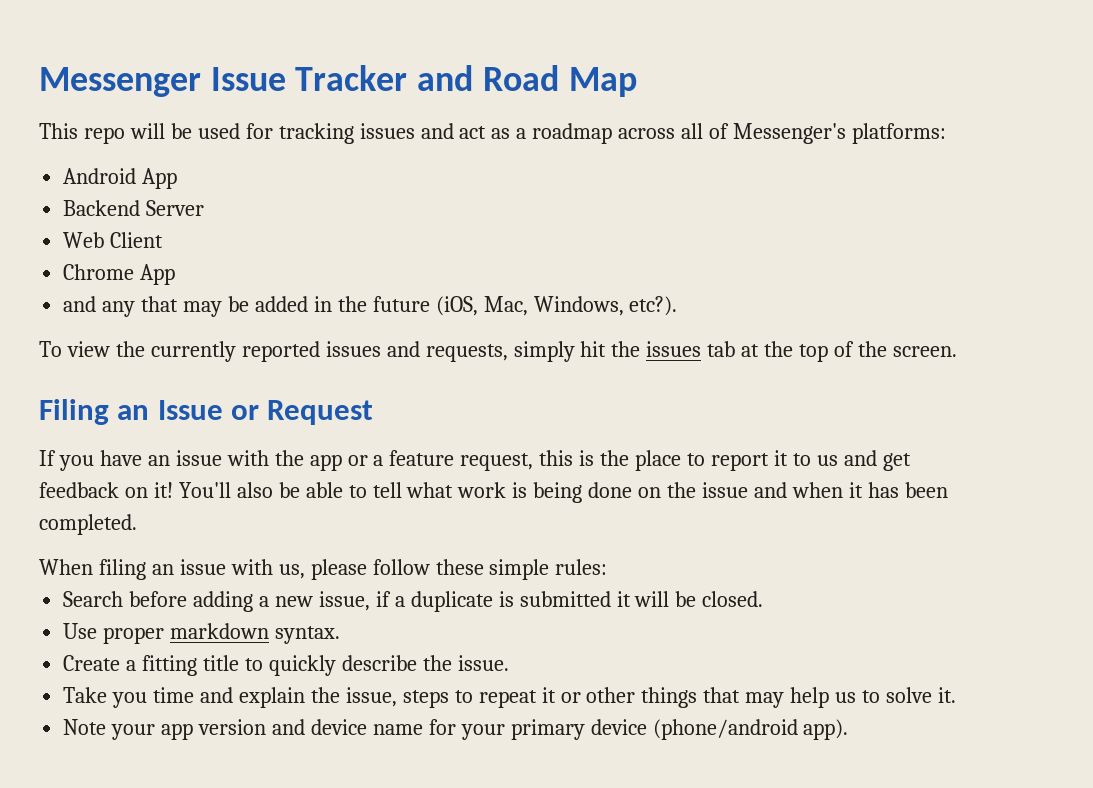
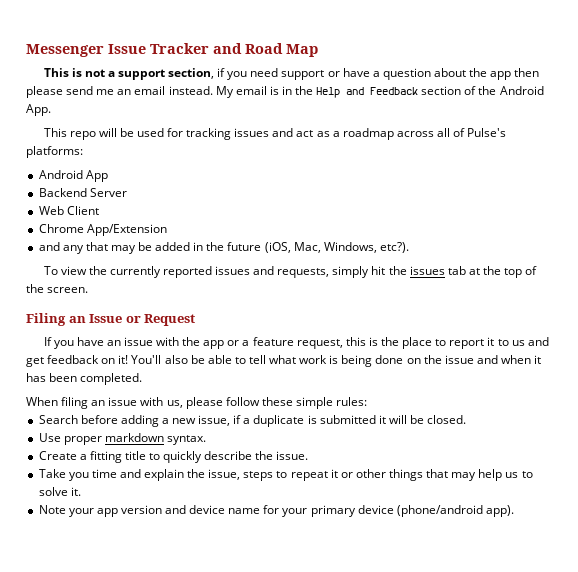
(637, 82) none -> [43,68,540,80] [26,86,544,98] [26,104,51,116] // This is not a support section, if you need support or have a question about the app then please send me an email instead. My email is in the Help and Feedback section of the Android App.
[733,123,847,144] Messenger's -> [467,128,507,137] Pulse's
[140,264,176,285] App -> [86,224,167,236] App/Extension

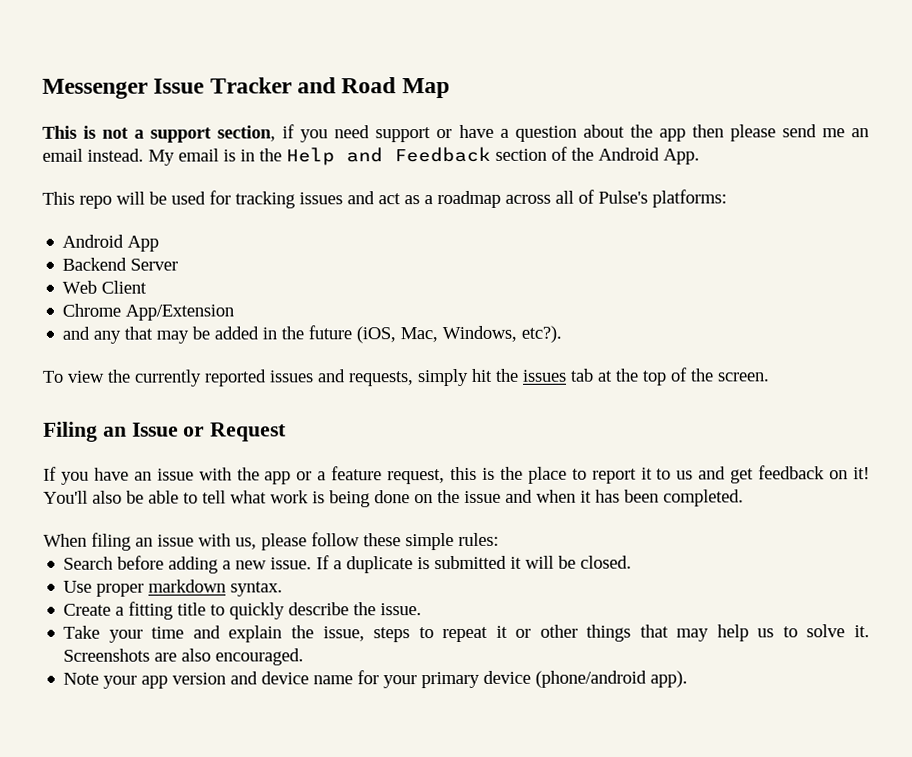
[198,415,242,426] issue, if -> [270,555,331,570] issue. If
[68,472,89,481] you -> [108,629,143,643] your
(81, 491) none -> [63,648,305,666] Screenshots are also encouraged.

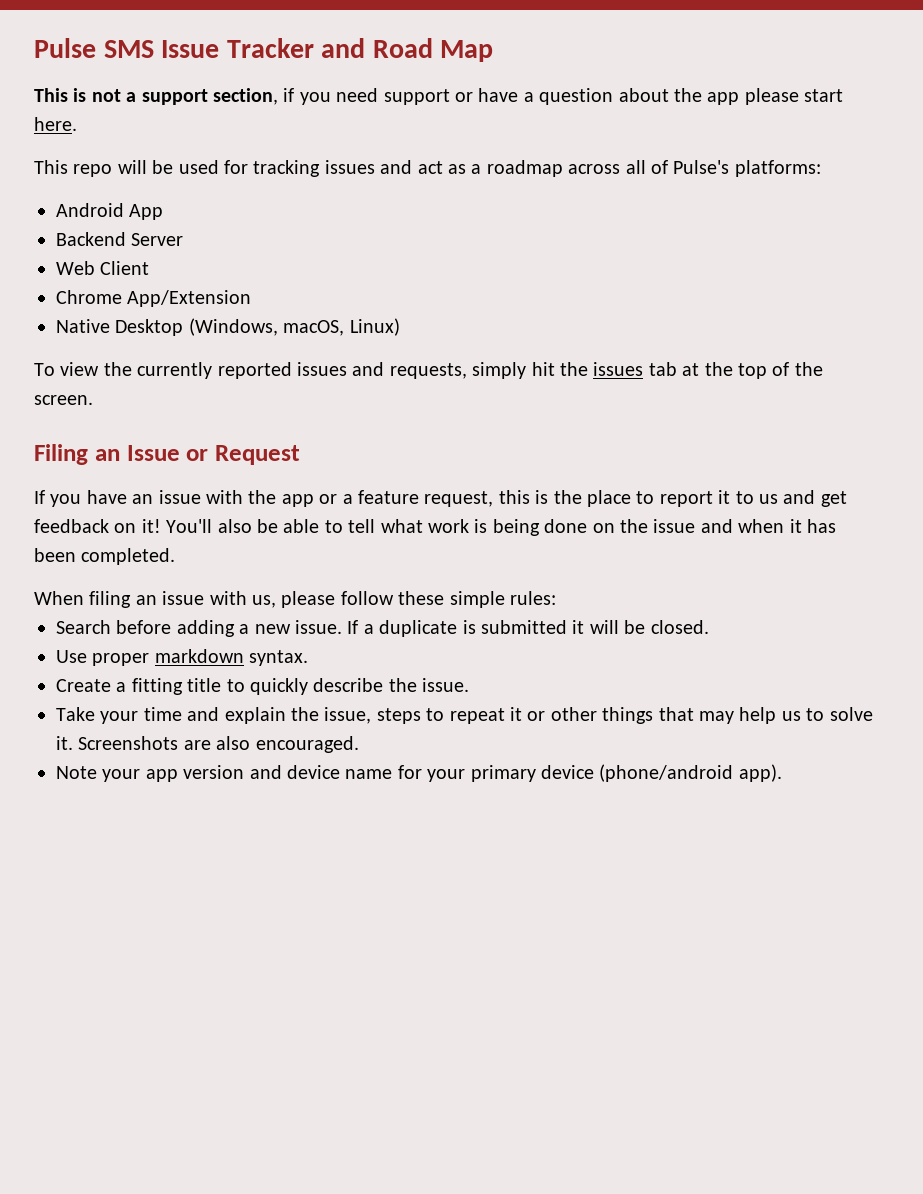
[42,78,148,99] Messenger -> [34,38,154,58] Pulse SMS
[691,124,869,142] [42,146,700,166] then please send me an email instead. My email is in the Help and Feedback section of the Android App. -> [744,88,844,105] [34,117,77,131] please start here.
[62,325,563,344] and any that may be added in the future (iOS, Mac, Windows, etc?). -> [56,318,400,336] Native Desktop (Windows, macOS, Linux)

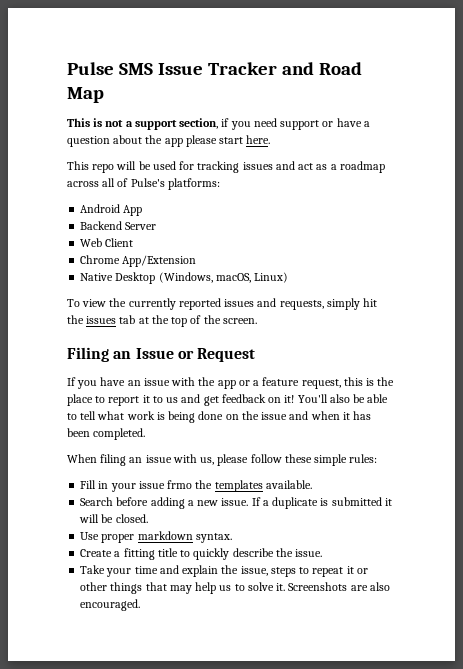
(556, 598) none -> [80,480,312,492] // Fill in your issue frmo the templates available.
[56,764,782,782] // Note your app version and device name for your primary device (phone/android app). -> (141, 605) none

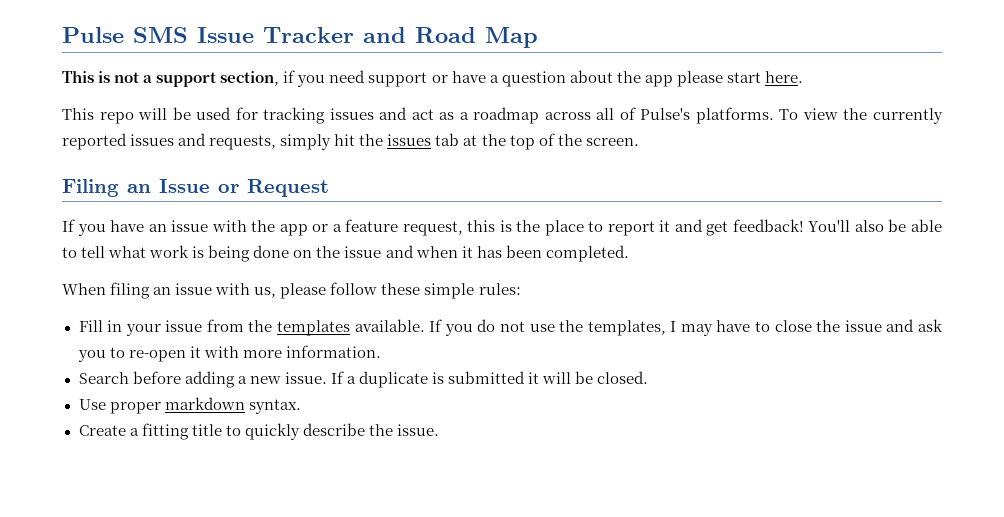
[167,178,220,190] [80,204,143,216] [80,221,157,230] [80,238,134,247] [80,255,197,267] [80,272,289,284] platforms: // Android App // Backend Server // Web Client // Chrome App/Extension // Native Desktop (Windows, macOS, Linux) // -> [695,107,774,124] platforms.
[152,394,295,406] to us and get feedback on it! -> [674,219,804,236] and get feedback!
[167,480,193,489] frmo -> [206,319,244,332] from
(312, 484) none -> [429,319,943,336] [77,345,381,362] If you do not use the templates, I may have to close the issue and ask you to re-open it with more information.
[80,565,368,577] [80,582,390,594] [80,599,141,611] // Take your time and explain the issue, steps to repeat it or other things that may help us to solve it. Screenshots are also encouraged. -> (439, 430) none

